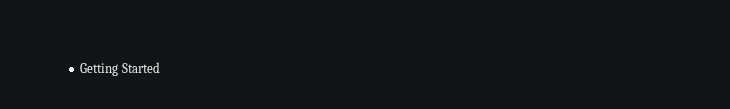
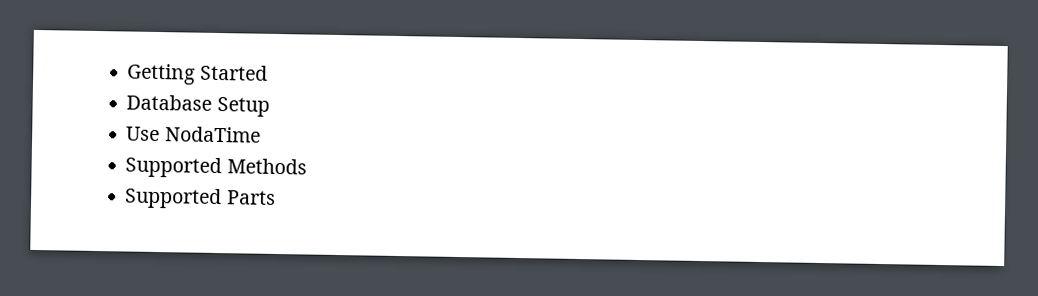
(160, 67) none -> [126,94,270,117] [126,126,261,143] [125,156,307,179] [124,187,276,210] // Database Setup // Use NodaTime // Supported Methods // Supported Parts

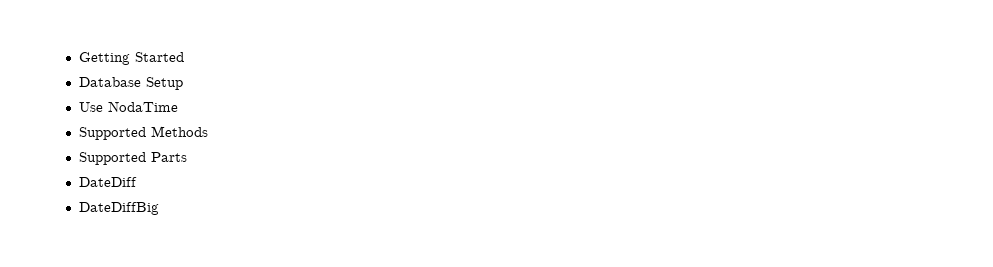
(276, 197) none -> [78,177,137,187] [78,202,159,215] // DateDiff // DateDiffBig

